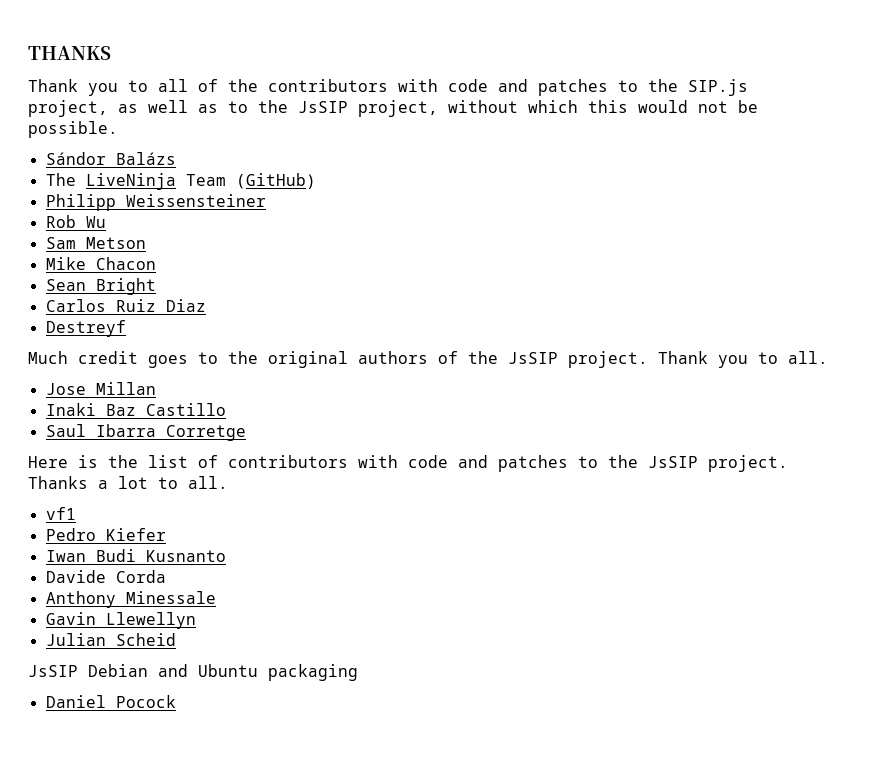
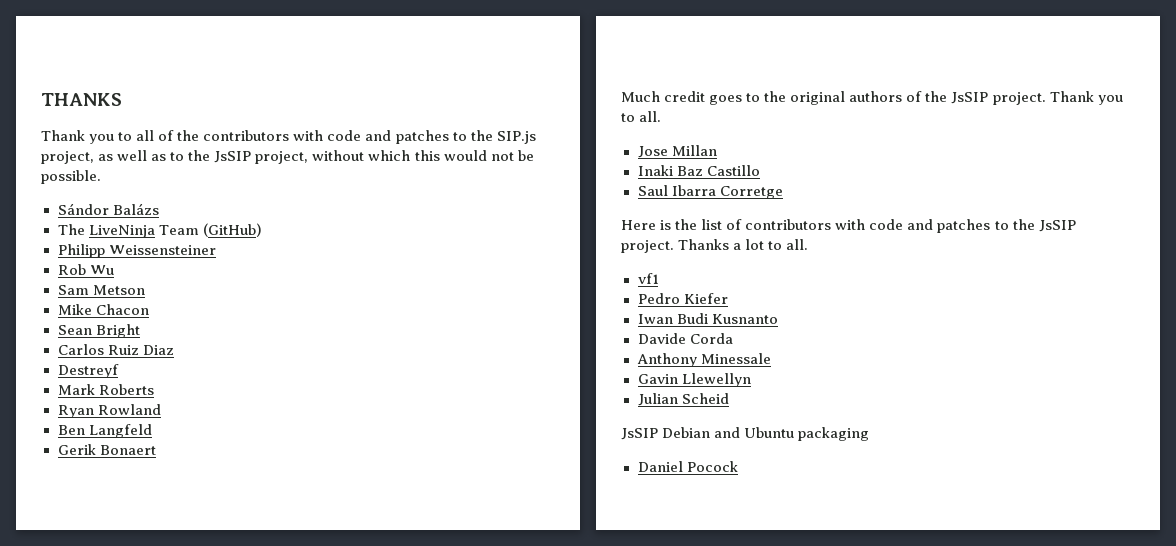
(126, 328) none -> [57,384,154,395] [57,404,161,418] [57,424,152,438] [57,444,156,455] // Mark Roberts // Ryan Rowland // Ben Langfeld // Gerik Bonaert

